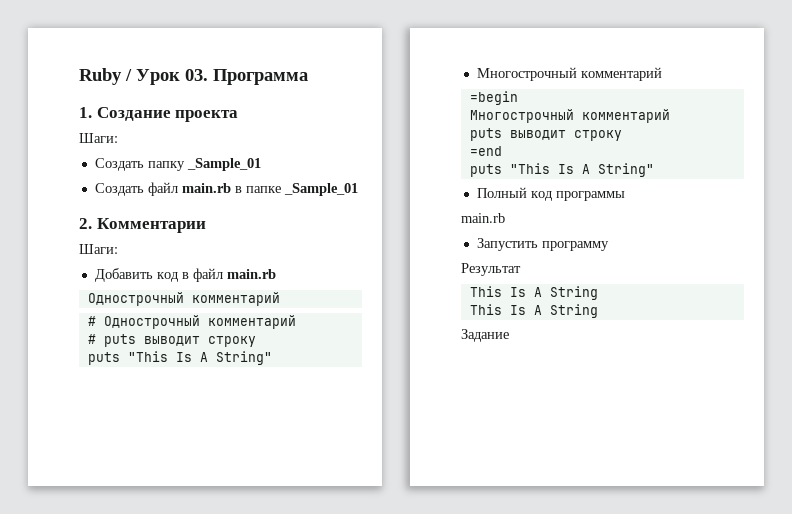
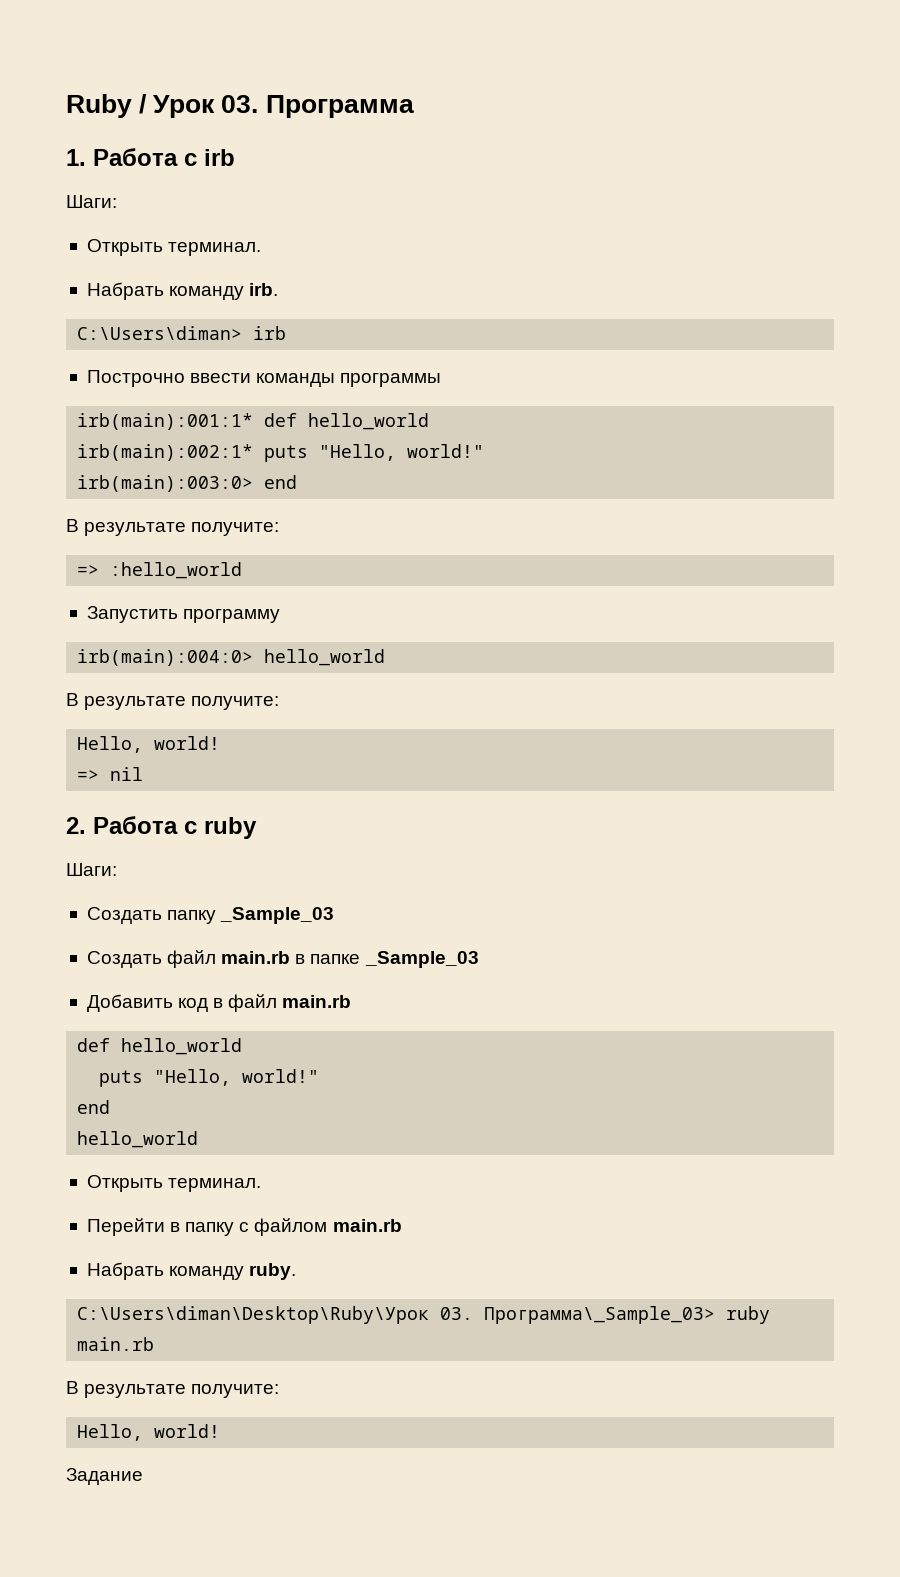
[96,107,239,122] Создание проекта -> [93,148,235,166] [66,195,117,208] [86,239,262,256] [86,282,279,300] [77,326,287,340] [86,370,442,387] [77,413,430,430] [77,444,485,462] [77,475,298,492] [66,519,280,536] [77,562,243,579] [86,606,281,623] [77,649,386,666] [66,693,280,710] [77,736,221,753] [77,767,144,781] [66,816,257,839] Работа с irb // Шаги: // Открыть терминал. // Набрать команду irb. // C:\Users\diman> irb // Построчно ввести команды программы // irb(main):001:1* def hello_world // irb(main):002:1* puts "Hello, world!" // irb(main):003:0> end // В результате получите: // => :hello_world // Запустить программу // irb(main):004:0> hello_world // В результате получите: // Hello, world! // => nil // 2. Работа с ruby
[186,158,261,171] _Sample_01 -> [220,907,335,924] _Sample_03
[283,183,358,196] [79,218,206,233] [79,244,118,254] _Sample_01 // 2. Комментарии // Шаги: -> [364,951,479,968] _Sample_03
[87,292,280,306] [87,315,296,329] [87,334,256,347] [87,351,272,365] [476,67,662,81] [469,91,518,105] [469,109,670,123] [469,128,622,141] [469,146,502,156] [469,163,654,177] [476,187,625,201] [461,213,505,223] [476,238,609,251] [461,263,521,276] [469,286,598,300] [469,304,598,318] Однострочный комментарий // # Однострочный комментарий // # puts выводит строку // puts "This Is A String" // Многострочный комментарий // =begin // Многострочный комментарий // puts выводит строку // =end // puts "This Is A String" // Полный код программы // main.rb // Запустить программу // Результат // This Is A String // This Is A String -> [77,1038,243,1055] [99,1069,320,1087] [77,1100,111,1114] [77,1131,199,1148] [86,1175,262,1192] [86,1218,402,1236] [86,1262,297,1280] [77,1306,771,1324] [77,1337,155,1351] [66,1381,280,1398] [77,1424,221,1441] def hello_world // puts "Hello, world!" // end // hello_world // Открыть терминал. // Перейти в папку с файлом main.rb // Набрать команду ruby. // C:\Users\diman\Desktop\Ruby\Урок 03. Программа\_Sample_03> ruby main.rb // В результате получите: // Hello, world!

